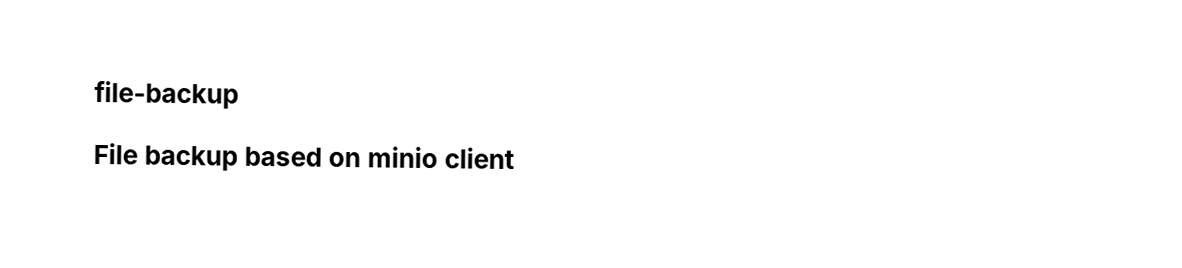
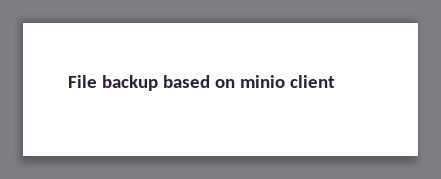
[94,80,239,110] file-backup // -> (68, 81) none

